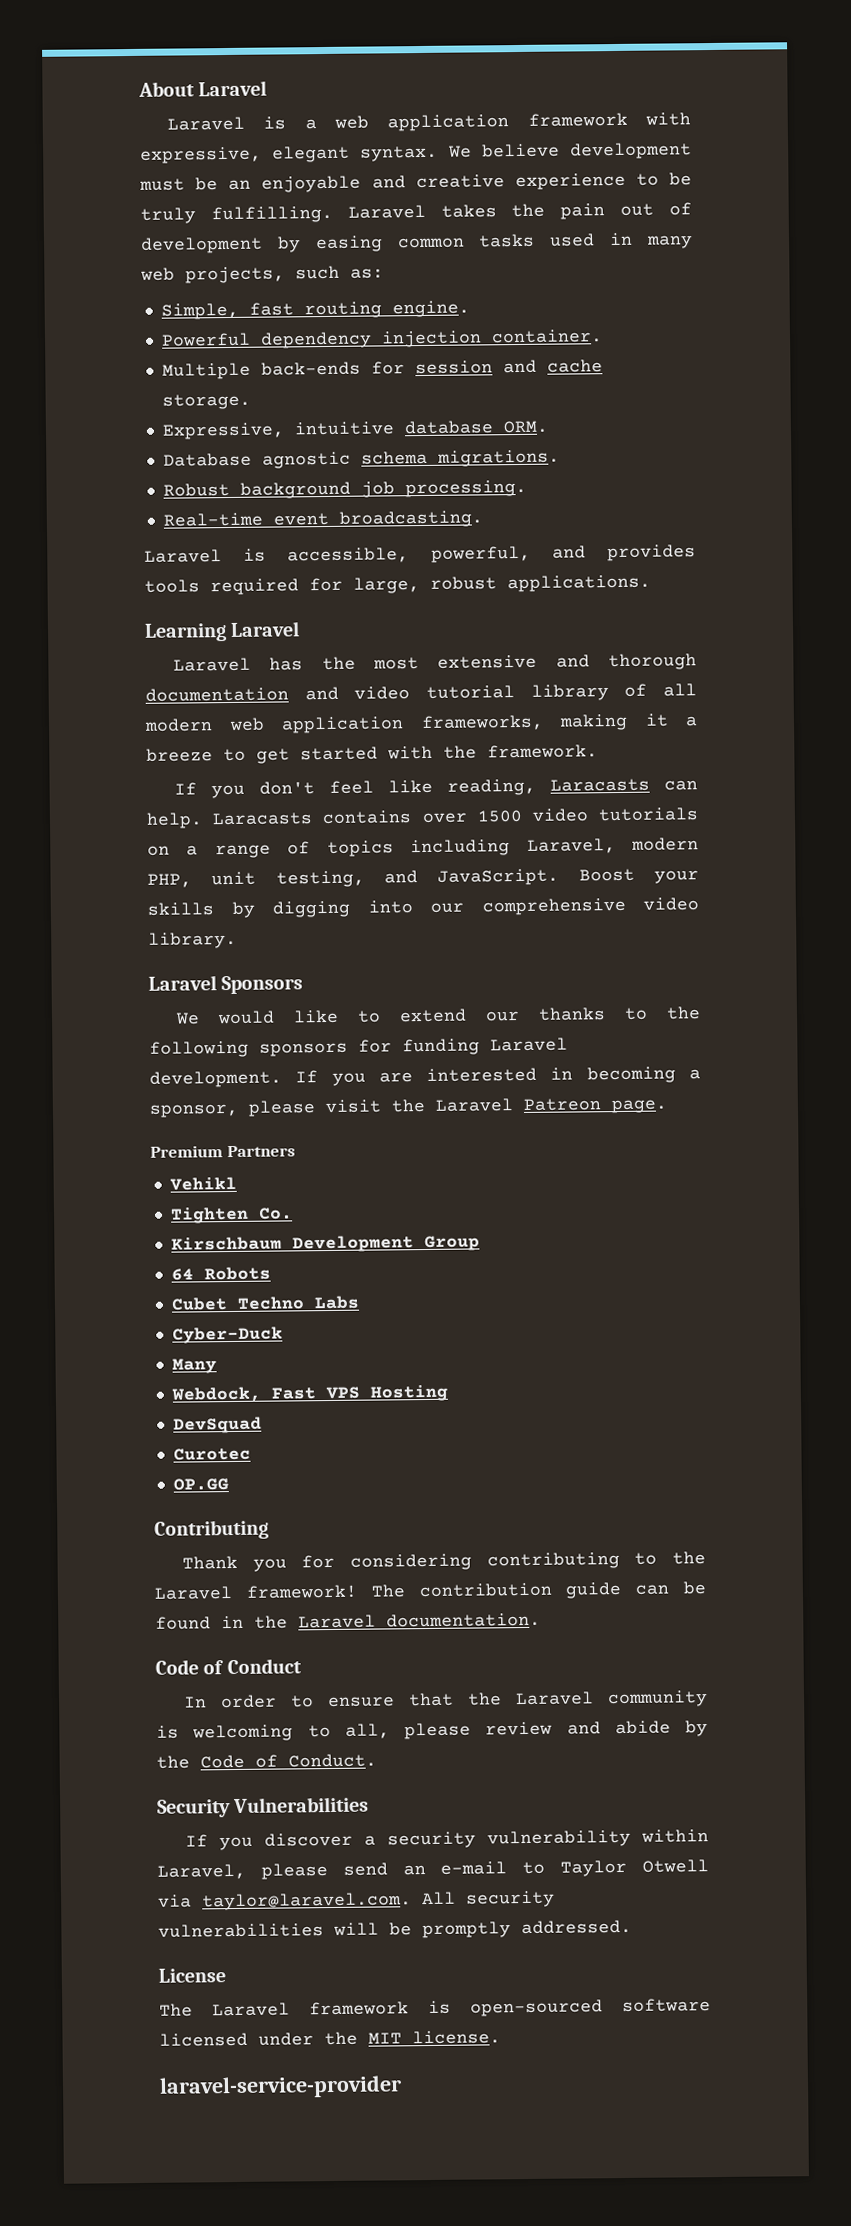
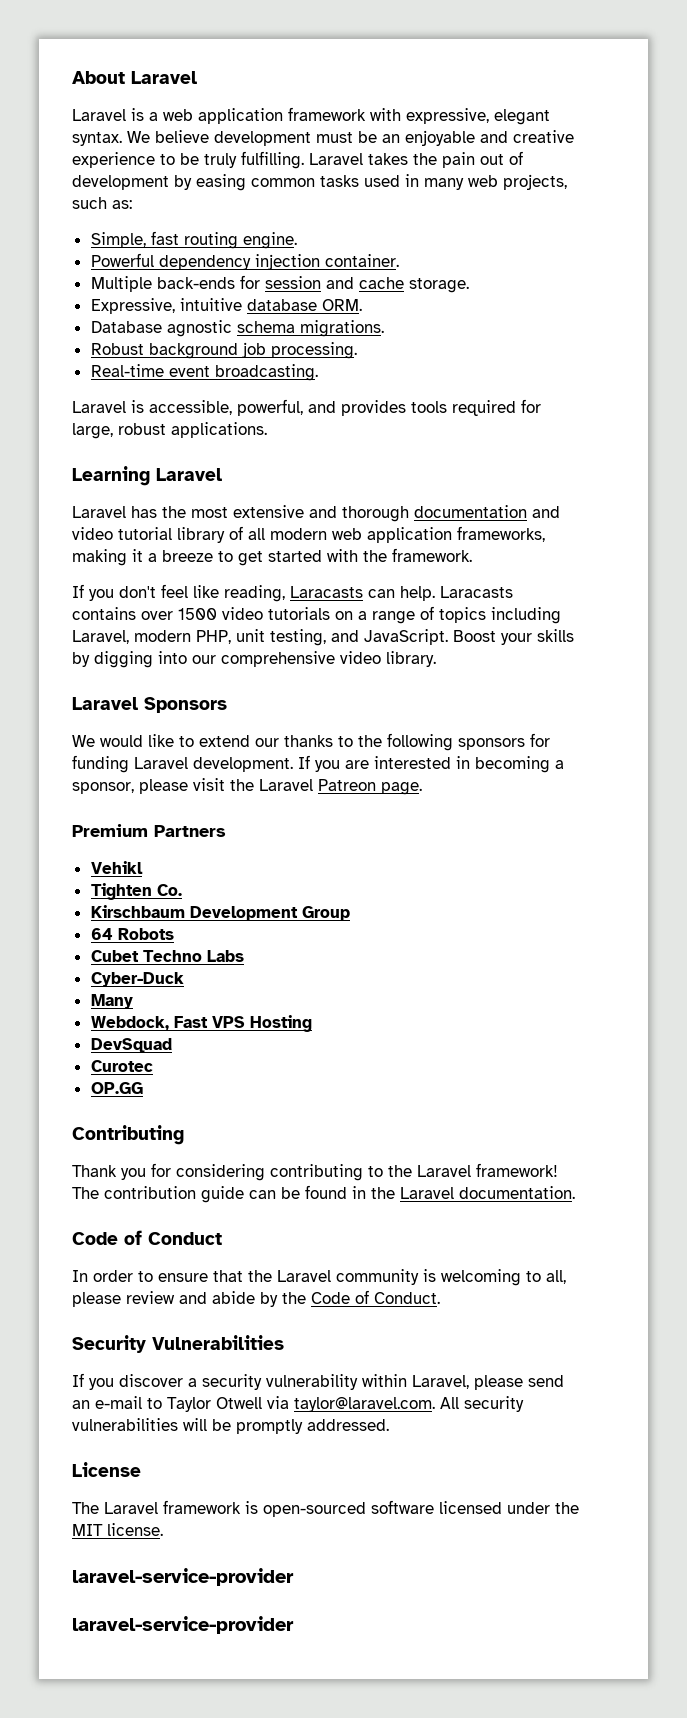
(402, 2087) none -> [72,1616,294,1634] // laravel-service-provider

